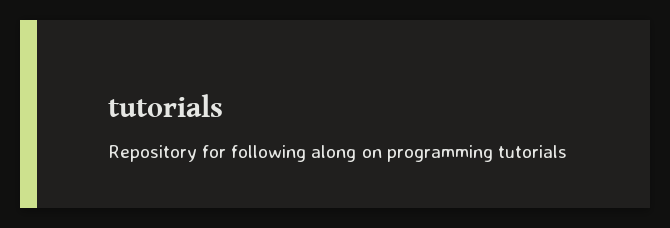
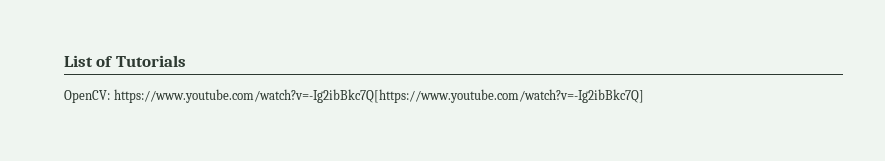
[108,94,223,117] [108,145,567,162] tutorials // Repository for following along on programming tutorials -> [64,55,186,67] [64,89,644,103] List of Tutorials // OpenCV: https://www.youtube.com/watch?v=-Ig2ibBkc7Q[https://www.youtube.com/watch?v=-Ig2ibBkc7Q]

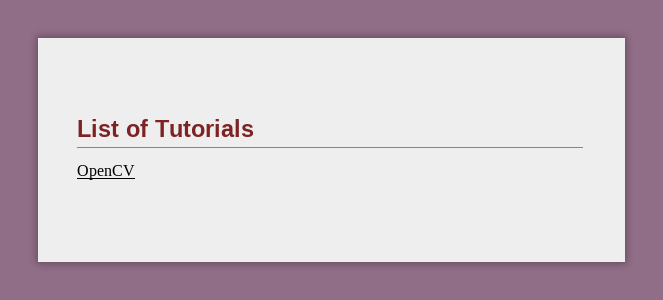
[64,89,644,103] OpenCV: https://www.youtube.com/watch?v=-Ig2ibBkc7Q[https://www.youtube.com/watch?v=-Ig2ibBkc7Q] -> [77,165,135,180] OpenCV

